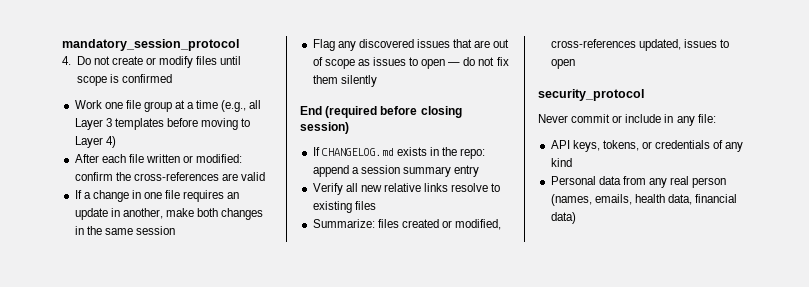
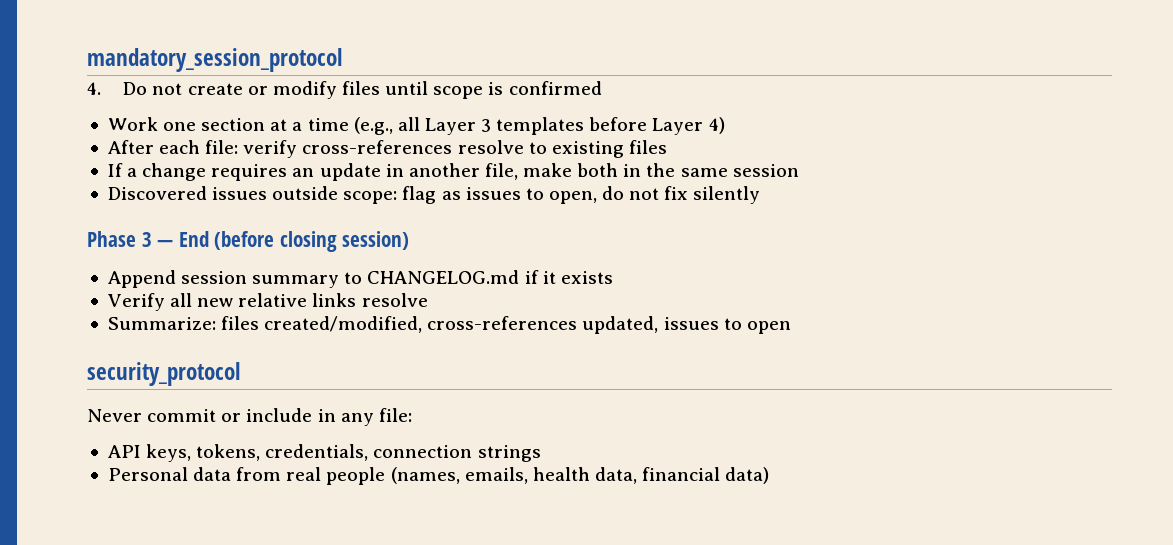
[125,100,172,112] file group -> [201,118,266,131] section
[201,118,251,130] moving to -> (648, 124) none
[128,154,243,163] [74,172,266,181] file written or modified: confirm the cross-references are valid -> [205,140,667,158] file: verify cross-references resolve to existing files
[131,190,181,199] in one file -> (207, 172) none
[122,208,163,219] another, -> [408,163,518,180] another file,
[221,208,264,220] changes -> (619, 170) none
[312,39,510,51] [312,57,355,69] Flag any discovered issues that are out of scope -> [107,186,437,204] Discovered issues outside scope: flag
[421,59,461,69] open — -> [548,191,597,204] open,
[312,75,338,84] them -> (689, 193) none
[300,106,462,118] [300,122,349,134] [312,147,486,159] [312,165,480,177] End (required before closing session) // If CHANGELOG.md exists in the repo: append a session summary entry -> [87,231,410,252] [107,270,613,288] Phase 3 — End (before closing session) // Append session summary to CHANGELOG.md if it exists
[491,183,501,192] [312,201,376,213] to existing files -> (428, 300) none
[401,219,502,230] created or modified, -> [264,316,423,333] created/modified,
[641,140,744,152] [550,158,572,167] or credentials of any kind -> [265,444,541,462] credentials, connection strings
[648,176,727,188] any real person -> [286,467,386,485] real people

